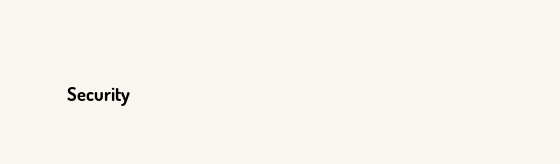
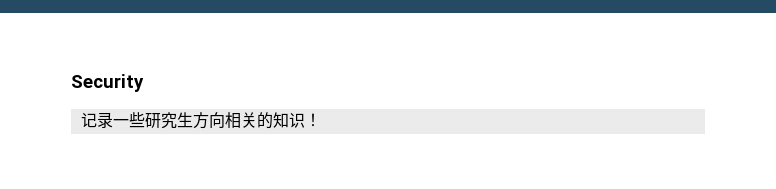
(130, 96) none -> [80,112,321,129] // 记录一些研究生方向相关的知识！

